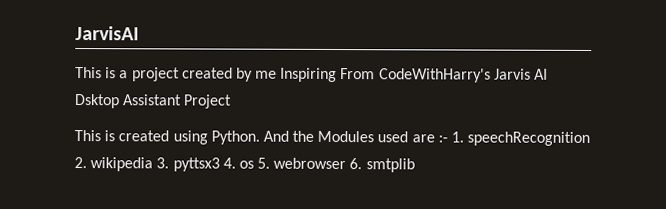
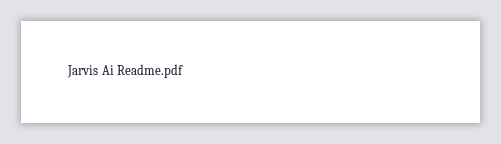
[75,26,139,41] [75,67,549,83] [74,94,233,109] [74,130,591,146] [74,157,415,173] JarvisAI // This is a project created by me Inspiring From CodeWithHarry's Jarvis AI Dsktop Assistant Project // This is created using Python. And the Modules used are :- 1. speechRecognition 2. wikipedia 3. pyttsx3 4. os 5. webrowser 6. smtplib -> [67,64,184,78] Jarvis Ai Readme.pdf

